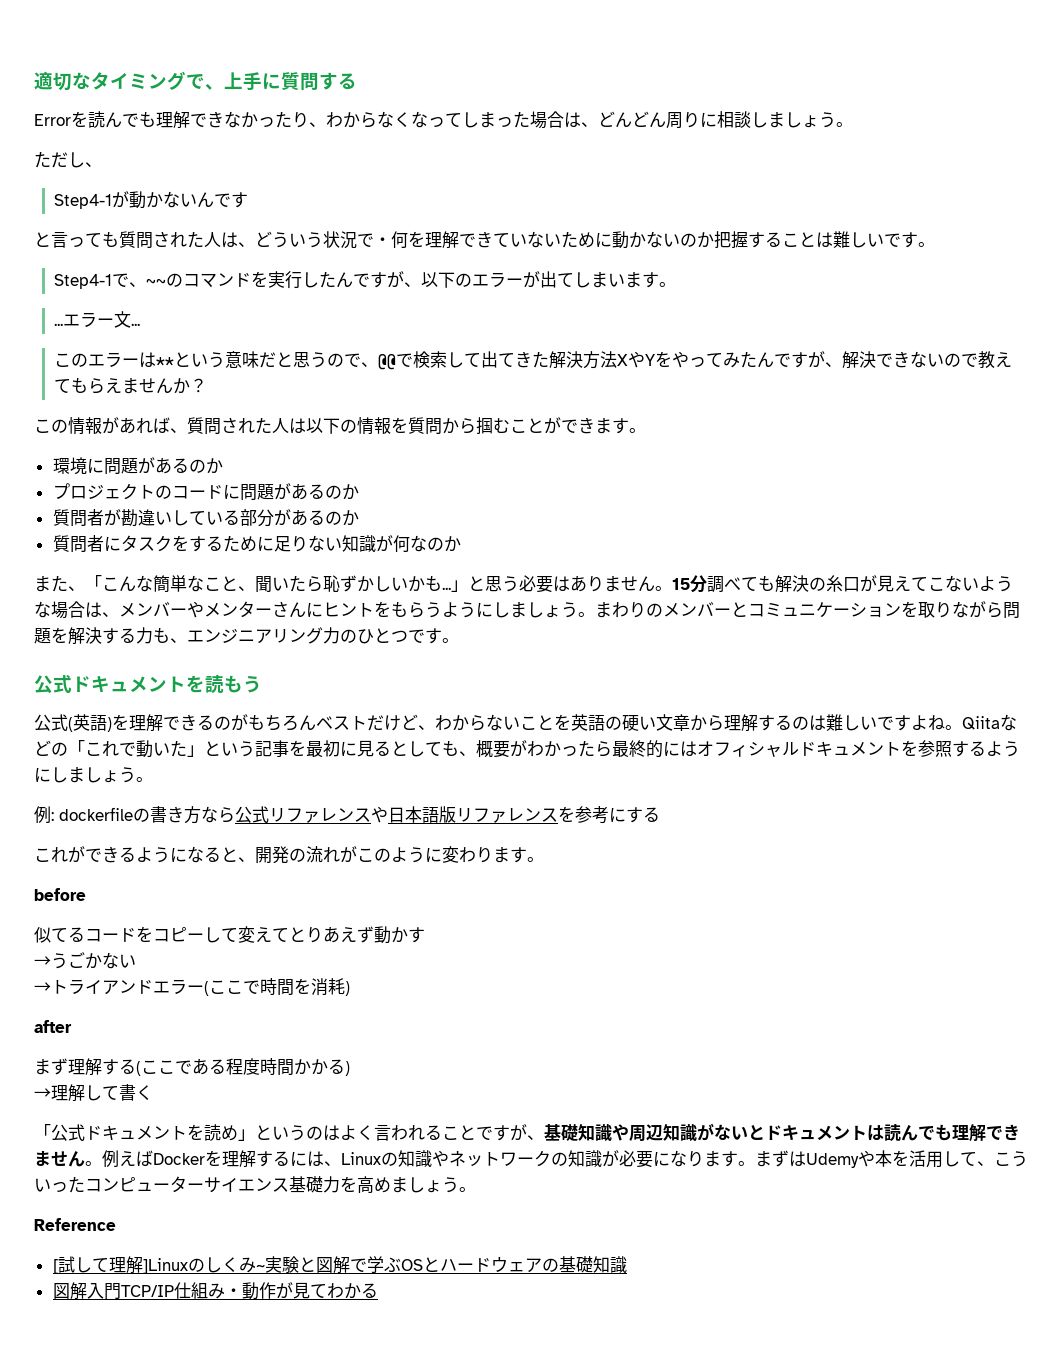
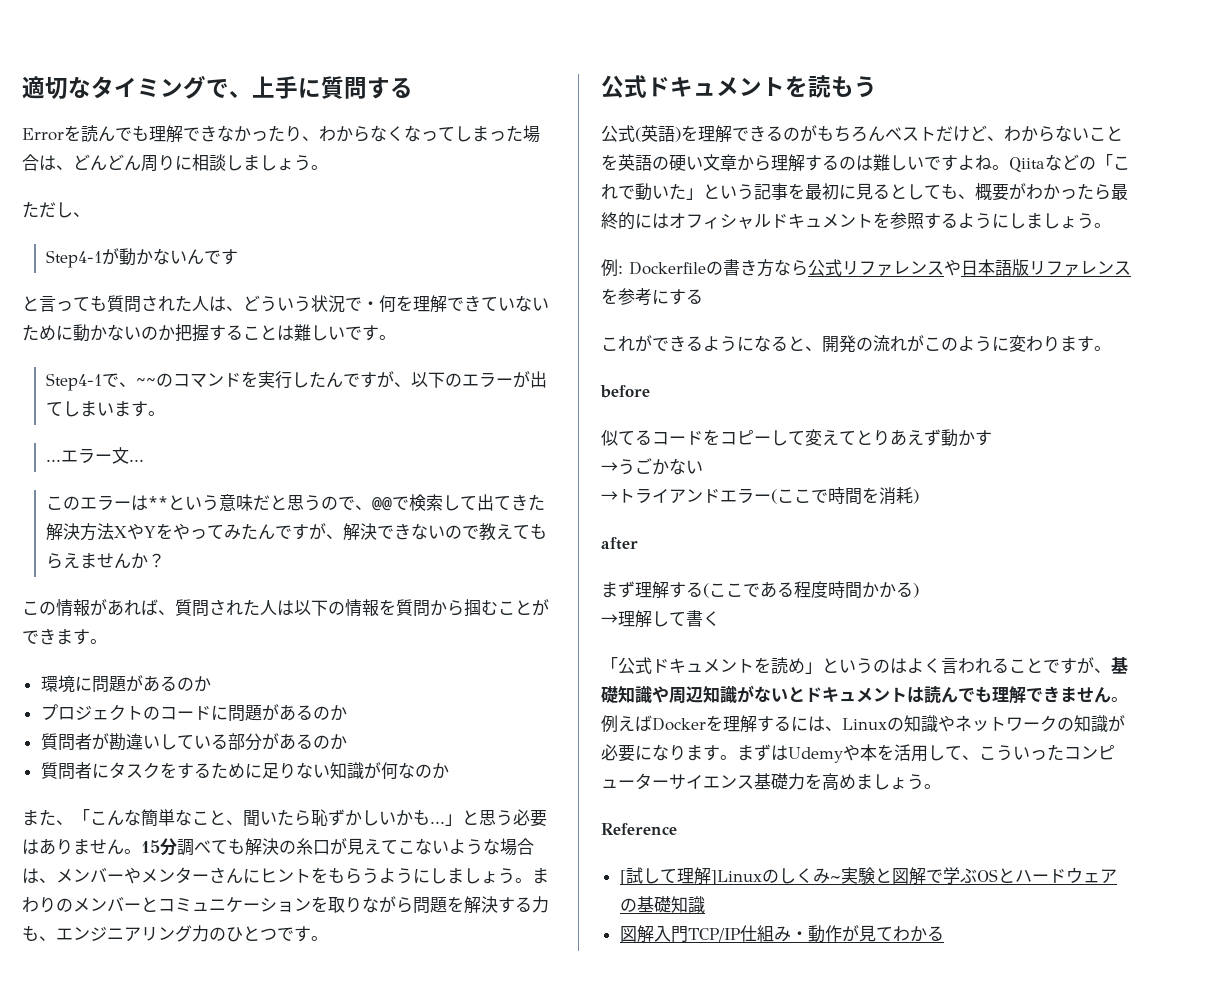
[59,807,133,821] dockerfile -> [629,261,706,275] Dockerfile

